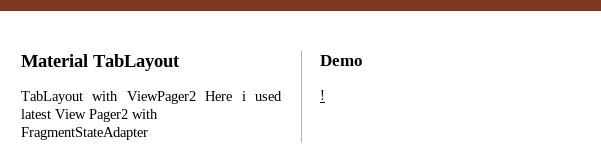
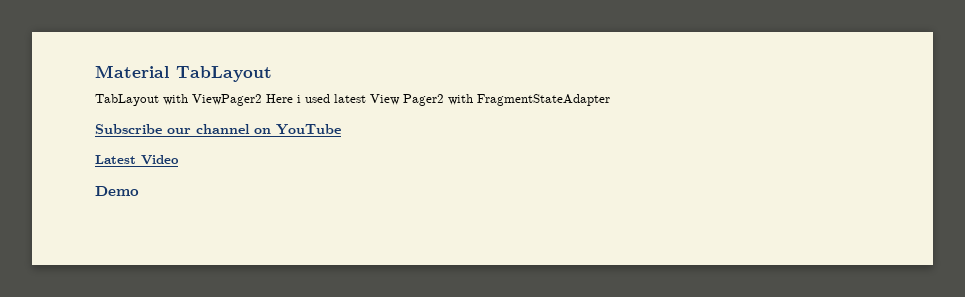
(148, 133) none -> [95,124,341,135] [95,155,179,165] // Subscribe our channel on YouTube // Latest Video
[320,90,325,100] // ! -> (139, 191) none

